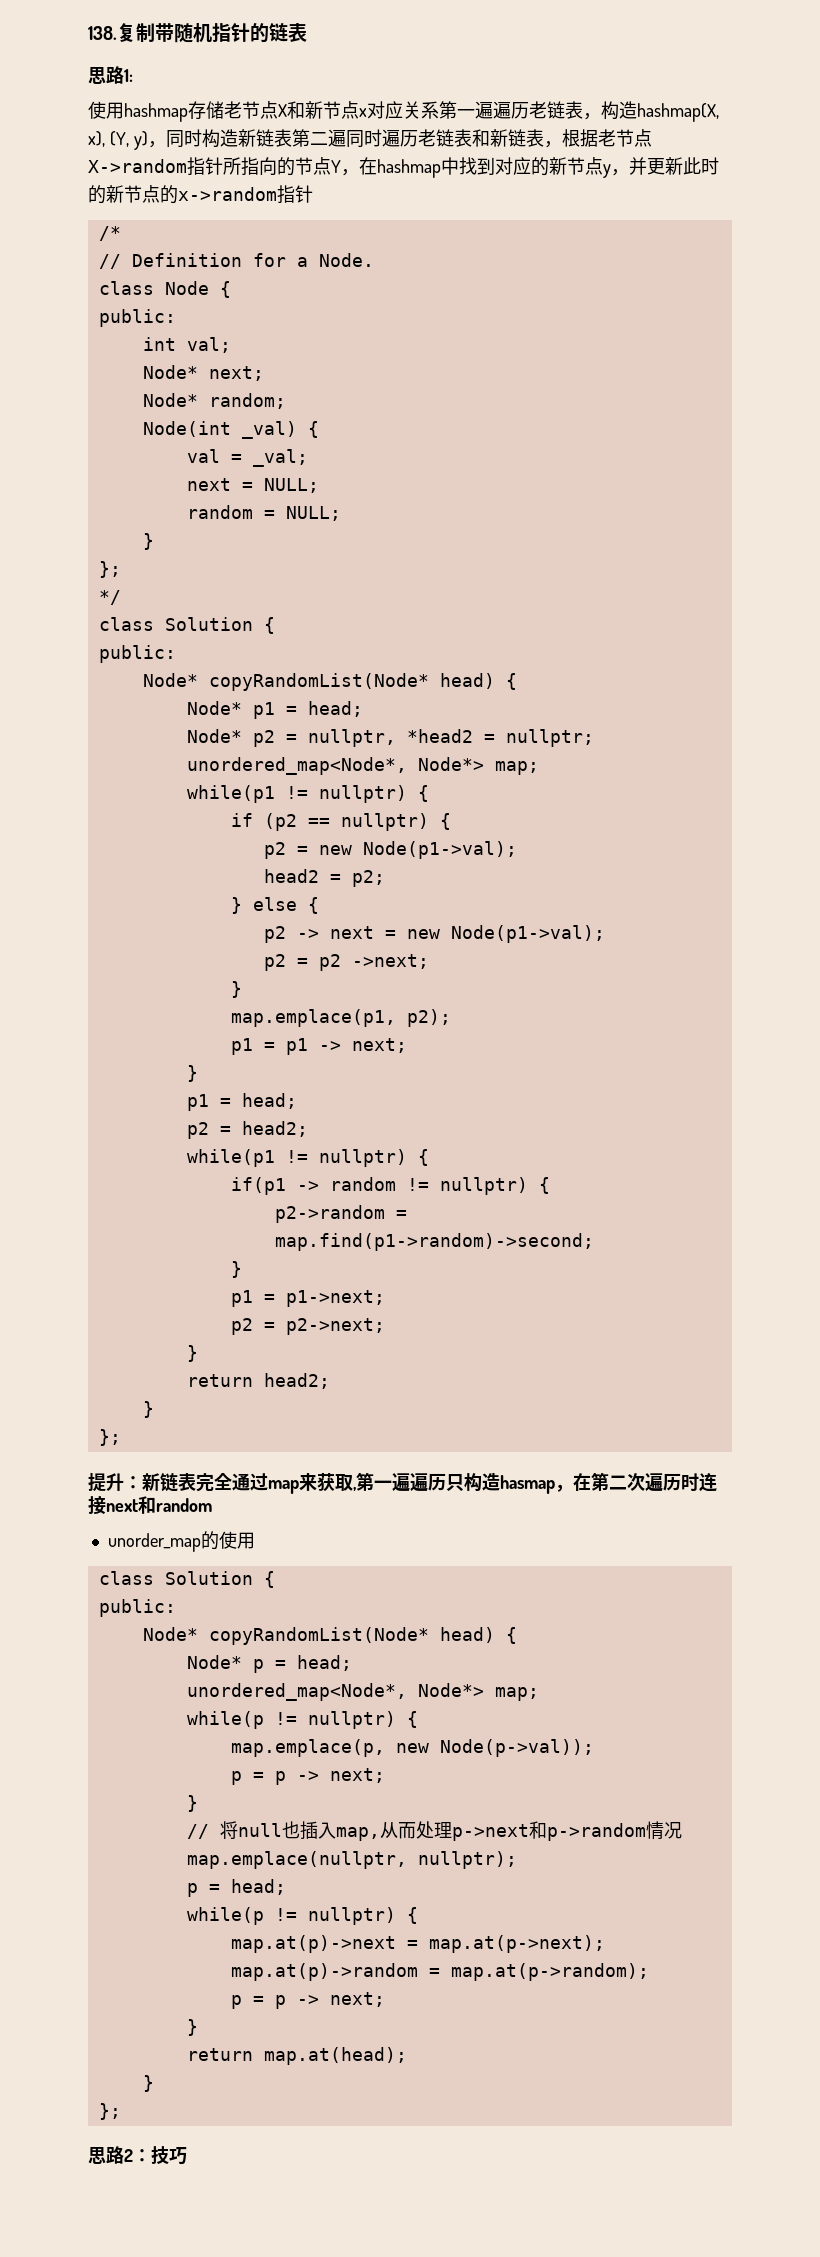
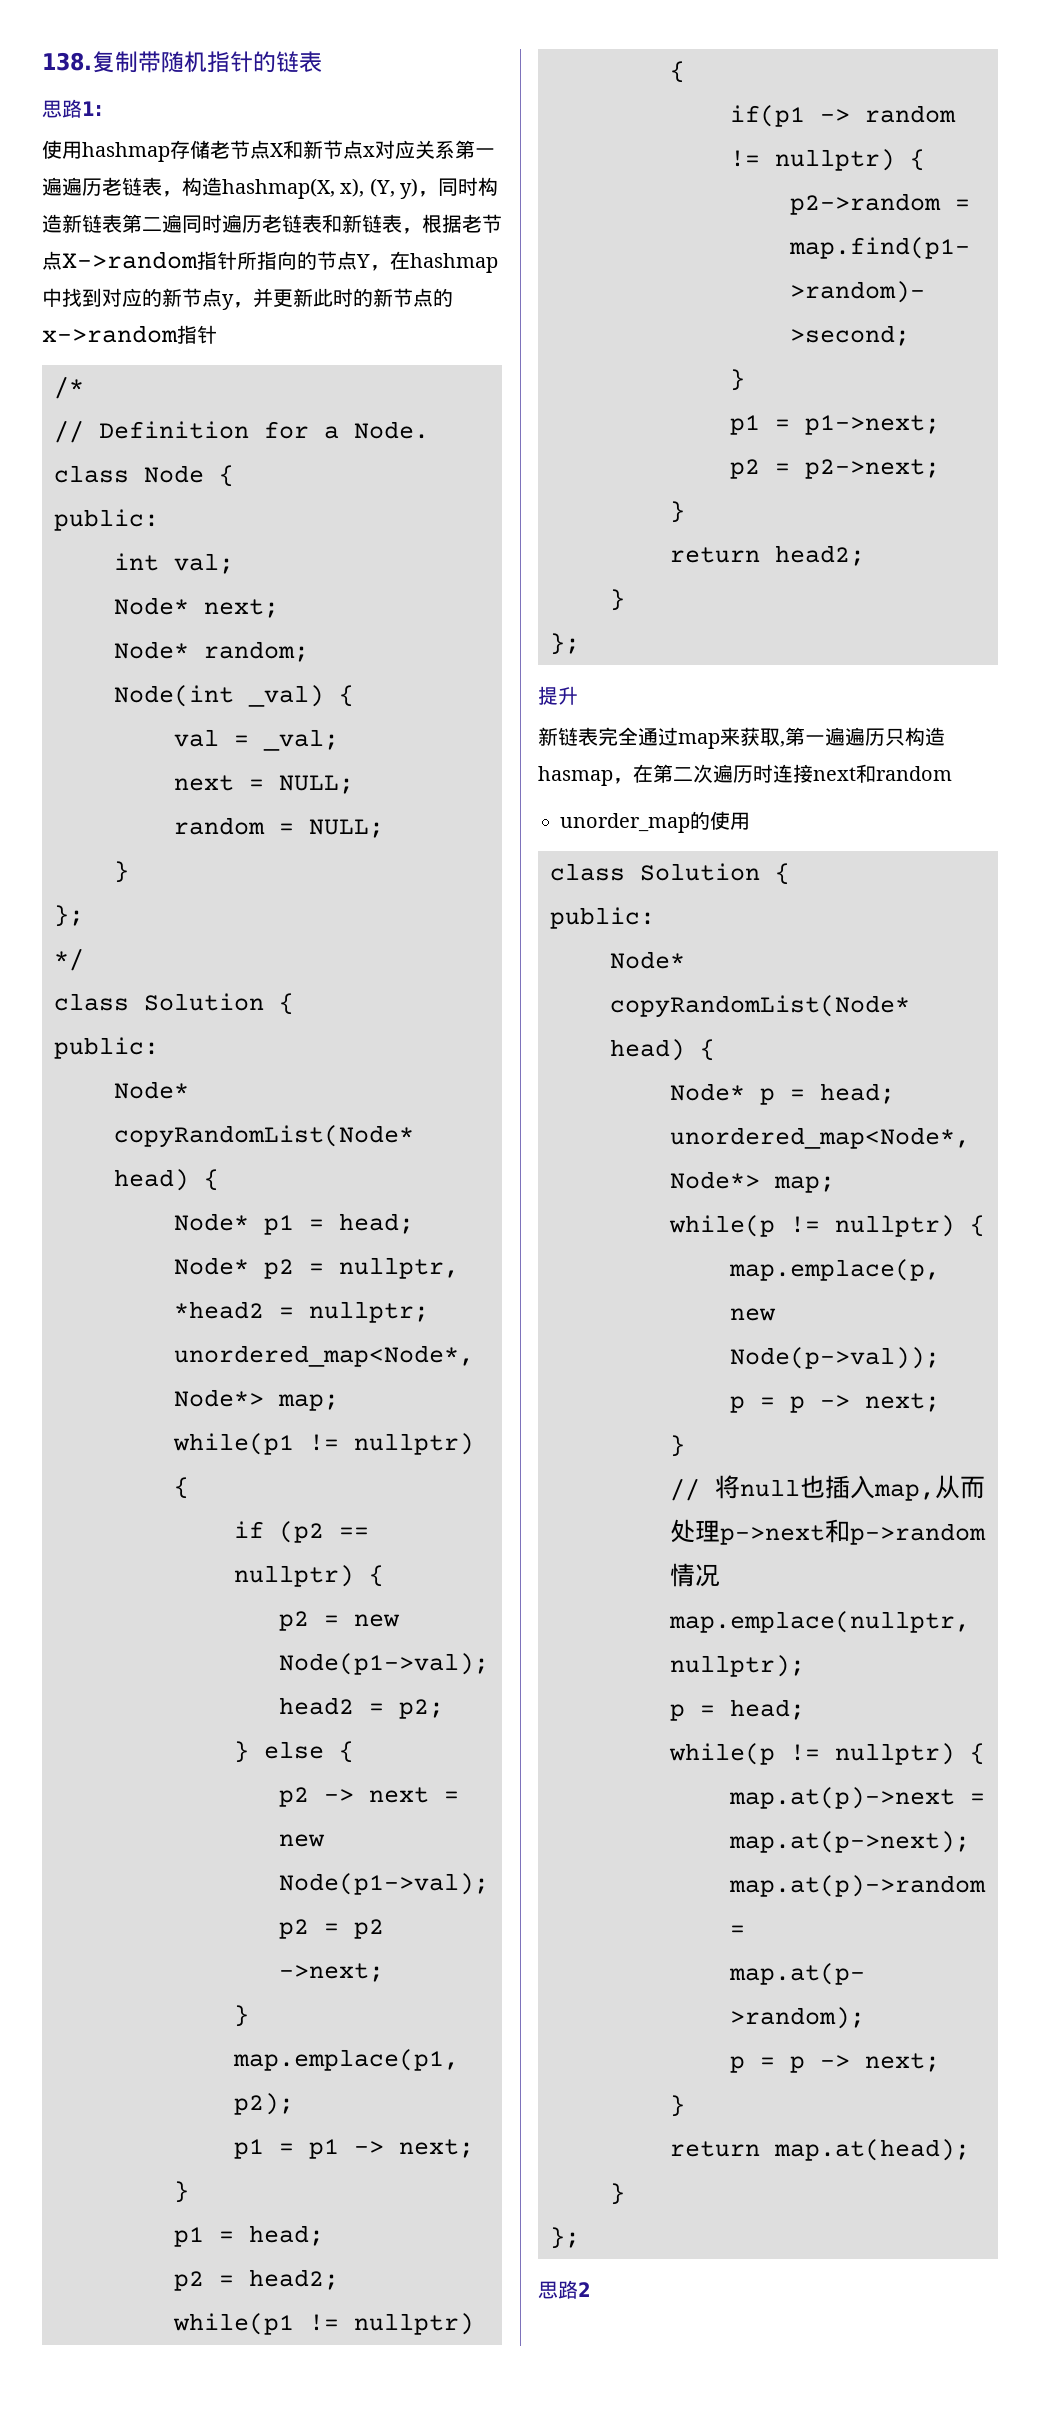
[124,1476,142,1489] ： -> (578, 695) //
[133,2146,187,2165] ：技巧 -> (591, 2289) none

